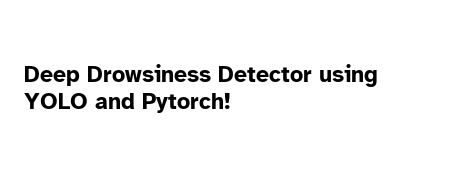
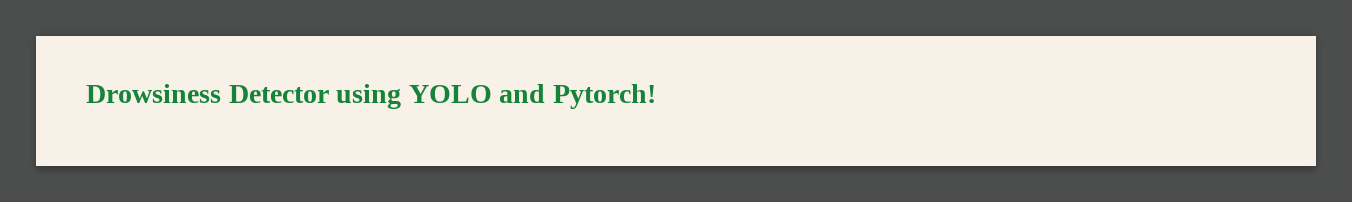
[24,66,80,86] Deep -> (86, 93) none

